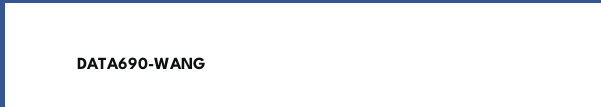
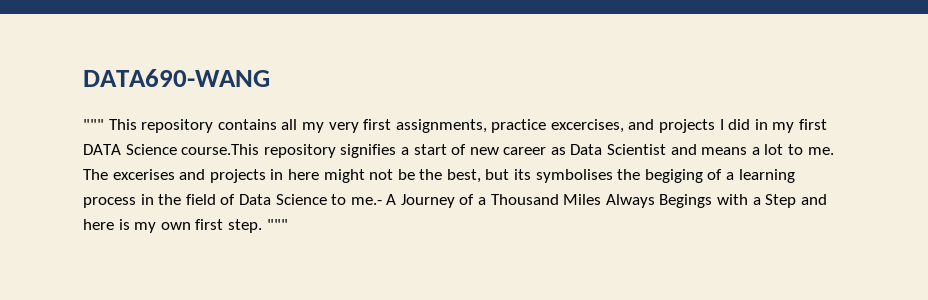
(205, 63) none -> [83,119,828,133] [83,144,834,158] [83,169,795,183] [83,194,827,208] [83,219,288,233] // """ This repository contains all my very first assignments, practice excercises, and projects I did in my first DATA Science course.This repository signifies a start of new career as Data Scientist and means a lot to me. The excerises and projects in here might not be the best, but its symbolises the begiging of a learning process in the field of Data Science to me.- A Journey of a Thousand Miles Always Begings with a Step and here is my own first step. """

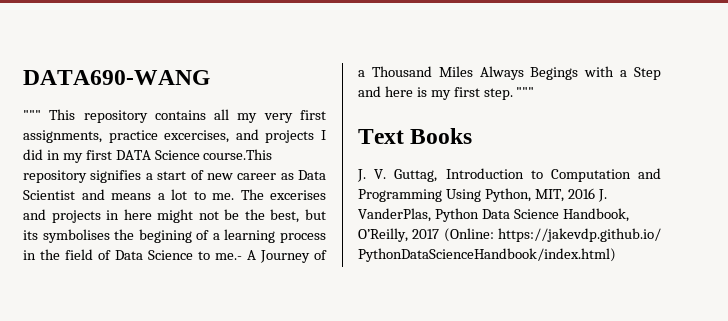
[644,169,703,183] begiging -> [138,229,192,243] begining
[160,222,191,230] own -> (451, 95) none
(288, 224) none -> [358,128,473,144] [357,168,661,182] [358,188,607,202] [358,208,629,222] [358,228,661,242] [358,248,616,262] // Text Books // J. V. Guttag, Introduction to Computation and Programming Using Python, MIT, 2016 J. VanderPlas, Python Data Science Handbook, O’Reilly, 2017 (Online: https://jakevdp.github.io/ PythonDataScienceHandbook/index.html)

